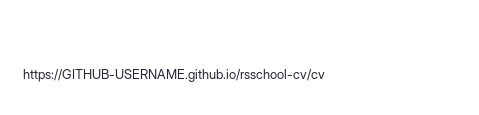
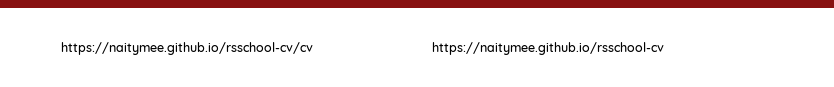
[23,69,325,82] https://GITHUB-USERNAME.github.io/rsschool-cv/cv -> [61,42,664,55] https://naitymee.github.io/rsschool-cv/cv https://naitymee.github.io/rsschool-cv

